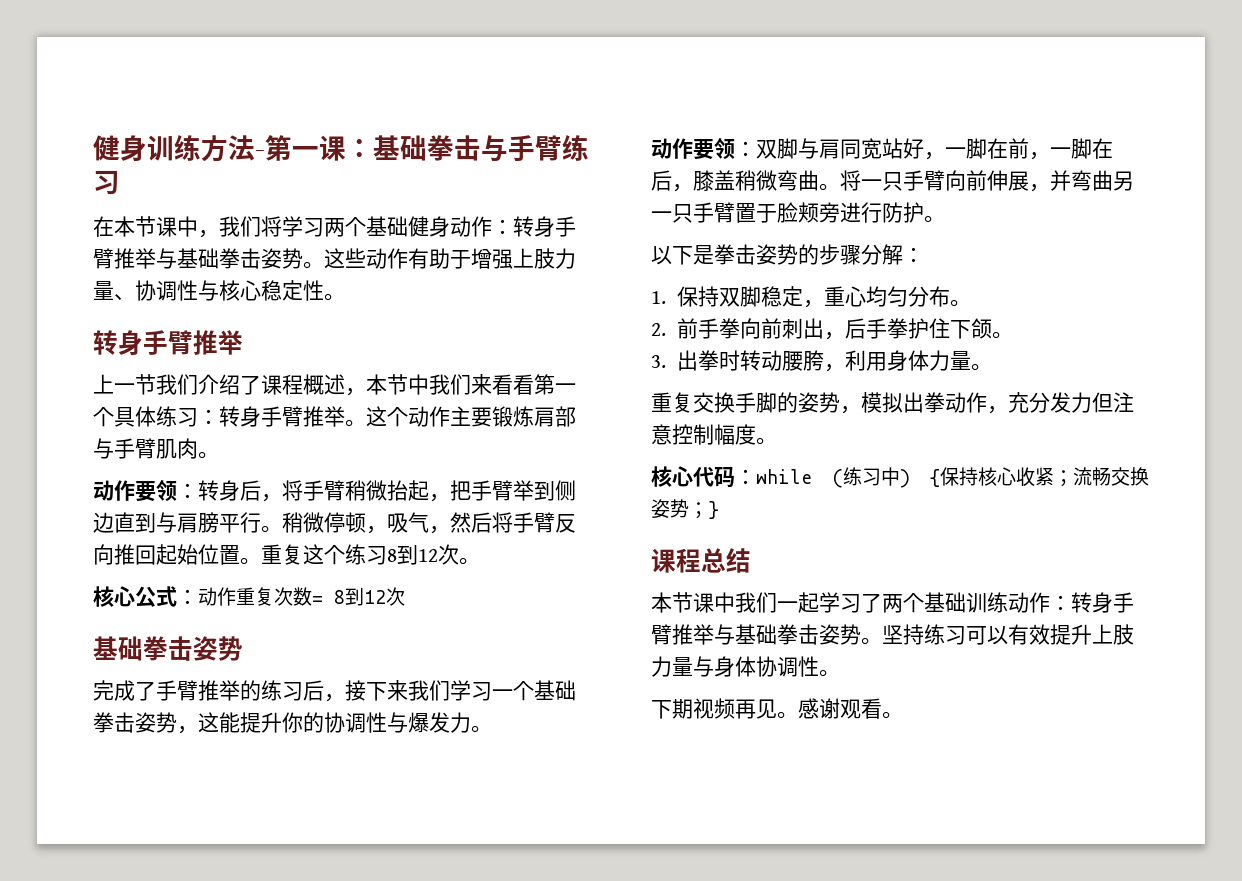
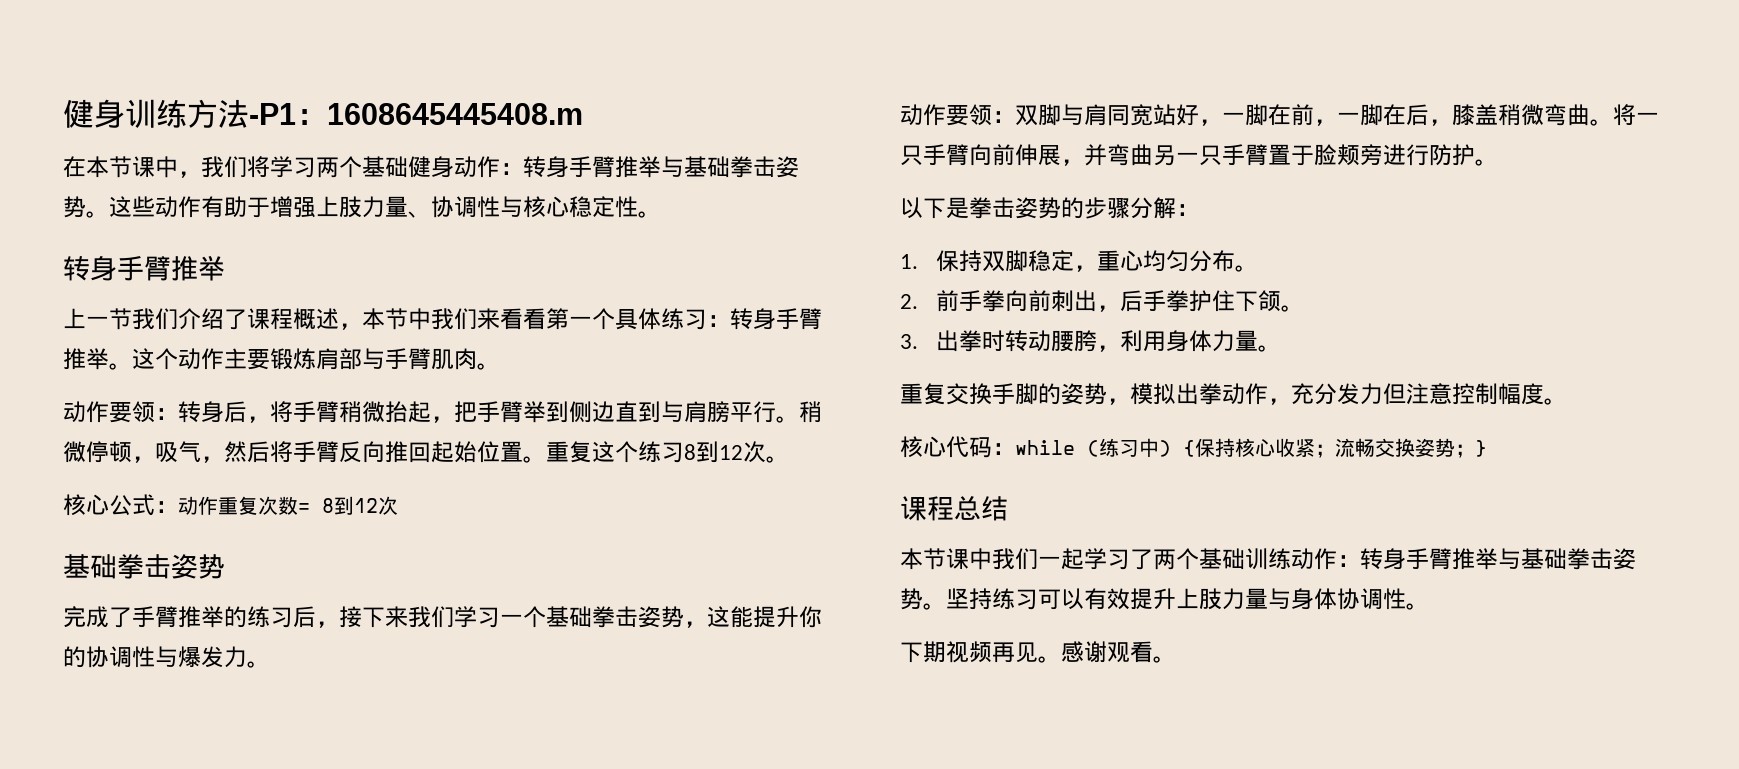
[255,135,589,162] [93,170,120,195] -第一课：基础拳击与手臂练习 -> [249,103,583,125] -P1：1608645445408.m

